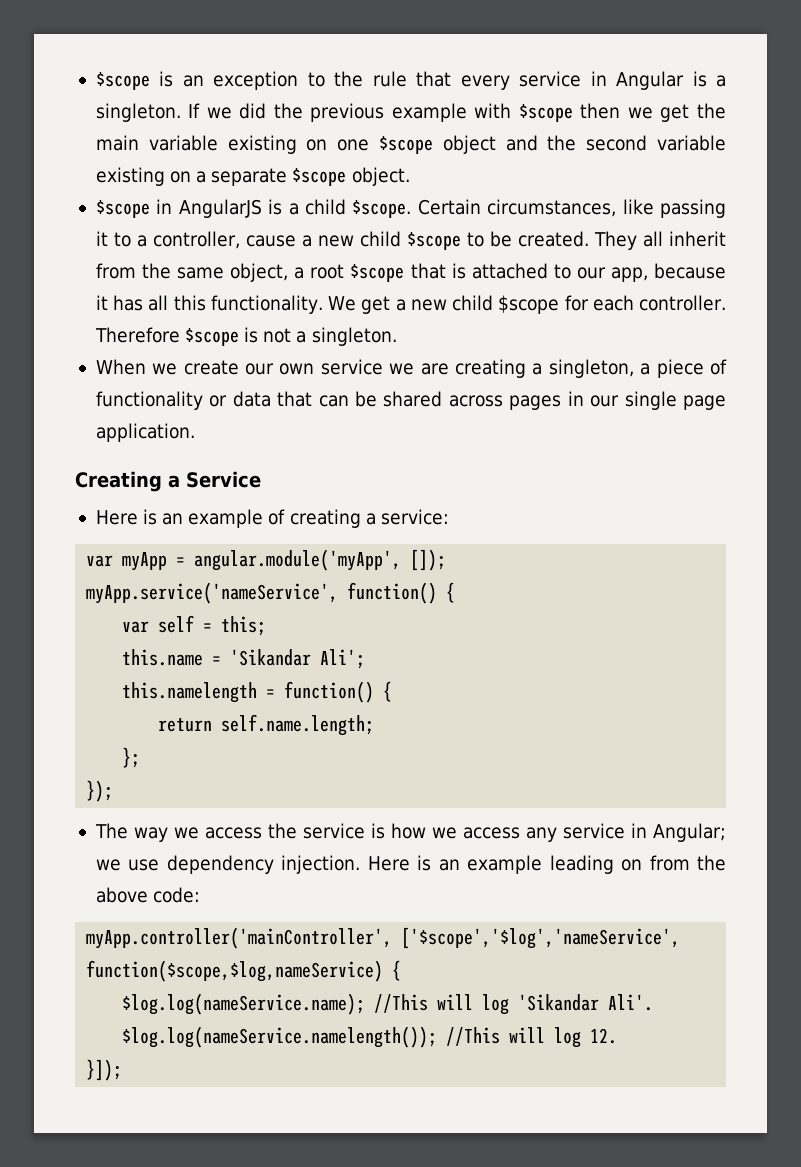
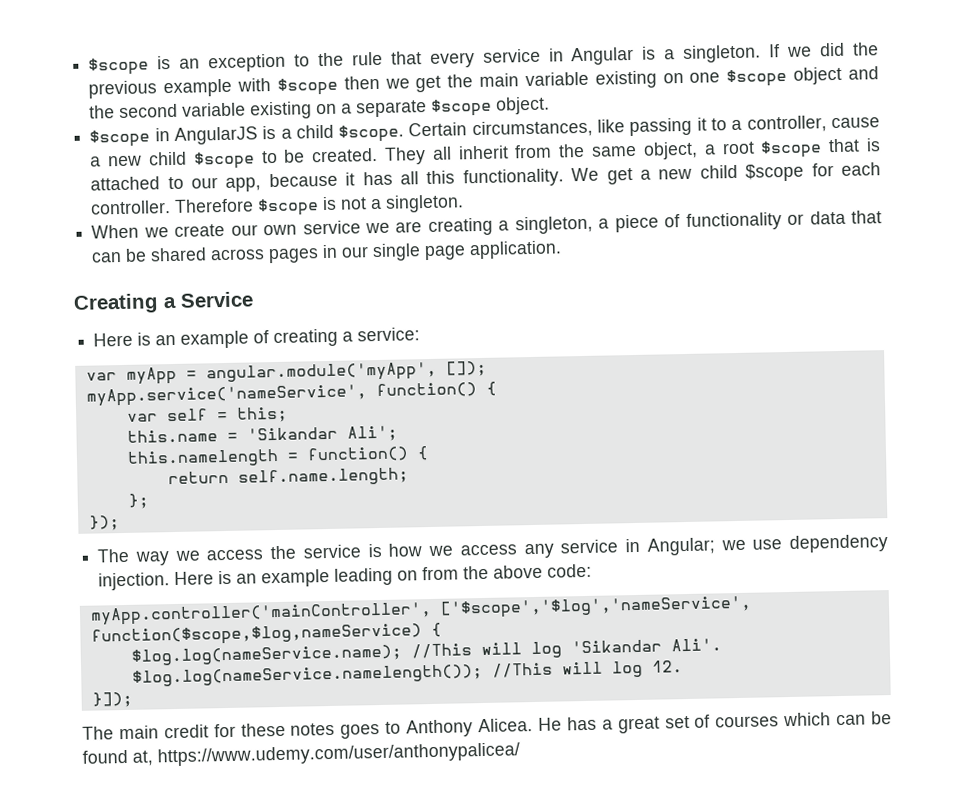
(123, 1070) none -> [82,711,893,740] [82,742,520,767] // The main credit for these notes goes to Anthony Alicea. He has a great set of courses which can be found at, https://www.udemy.com/user/anthonypalicea/

